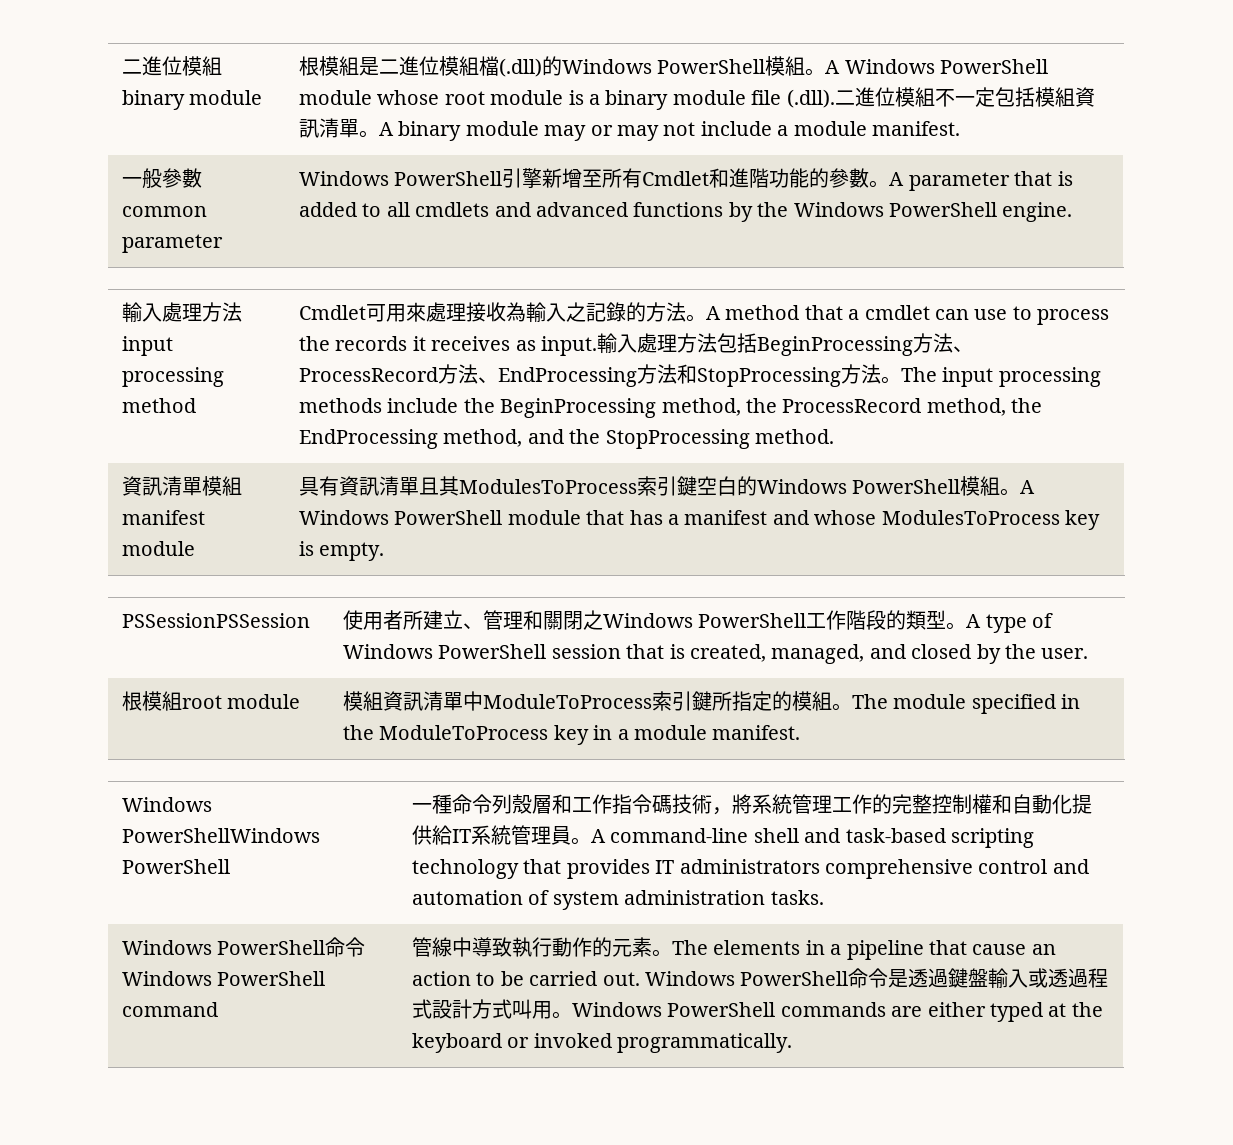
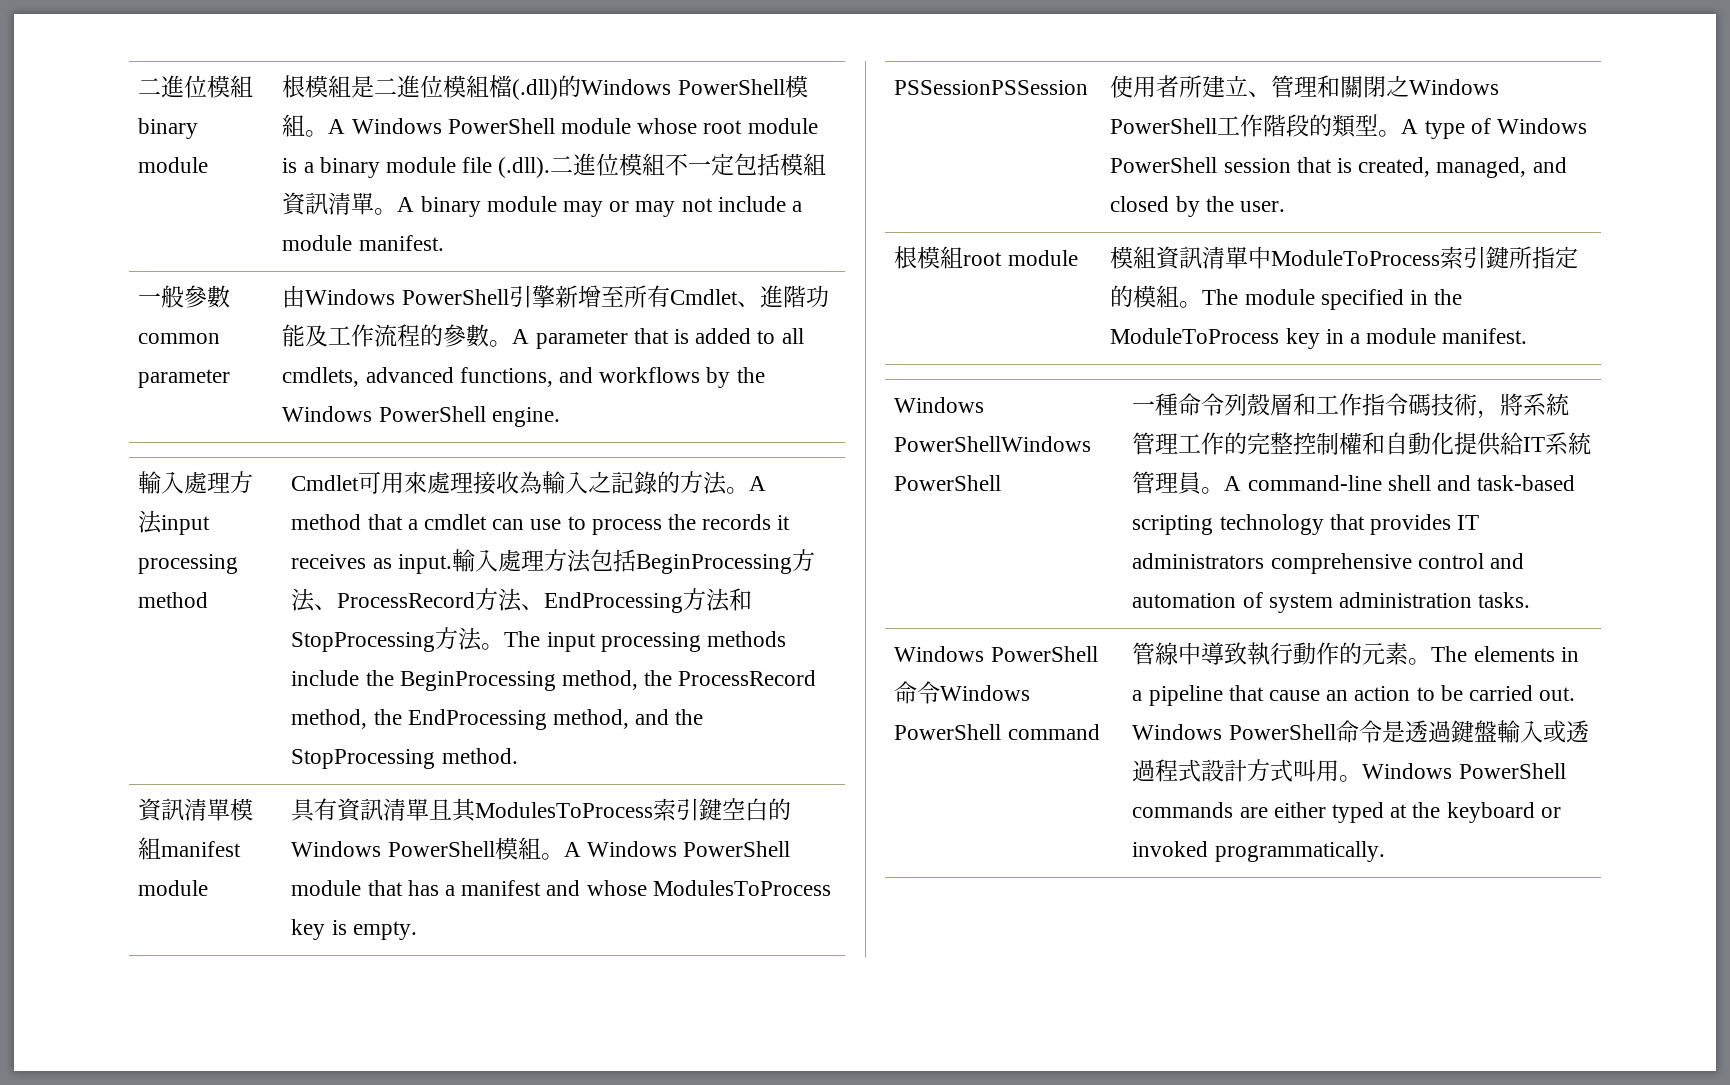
(223, 243) none -> [282,285,306,308] 由
[709,168,730,188] 和 -> [736,301,760,307] 、
(810, 178) none -> [305,324,421,347] 及工作流程
[415,202,724,217] cmdlets and advanced functions -> [282,367,701,387] cmdlets, advanced functions, and workflows

